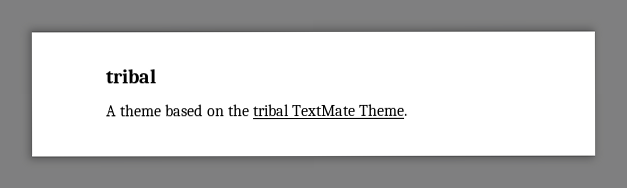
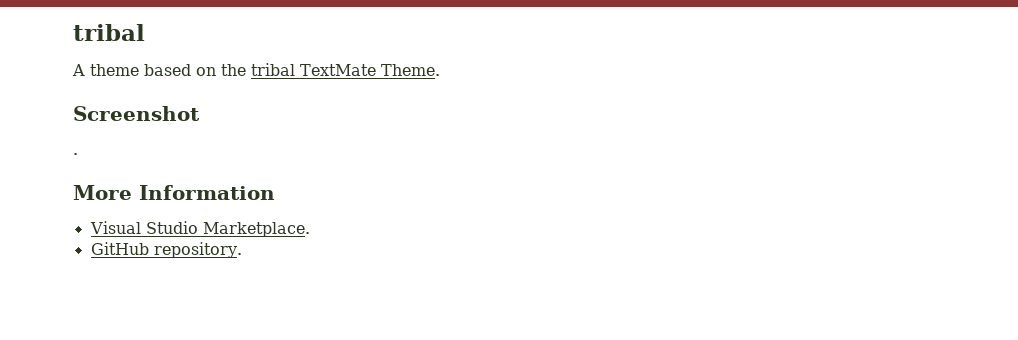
(409, 109) none -> [73,106,200,121] [73,153,78,155] [73,185,275,200] [89,221,310,237] [90,242,242,258] // Screenshot // . // More Information // Visual Studio Marketplace. // GitHub repository.

